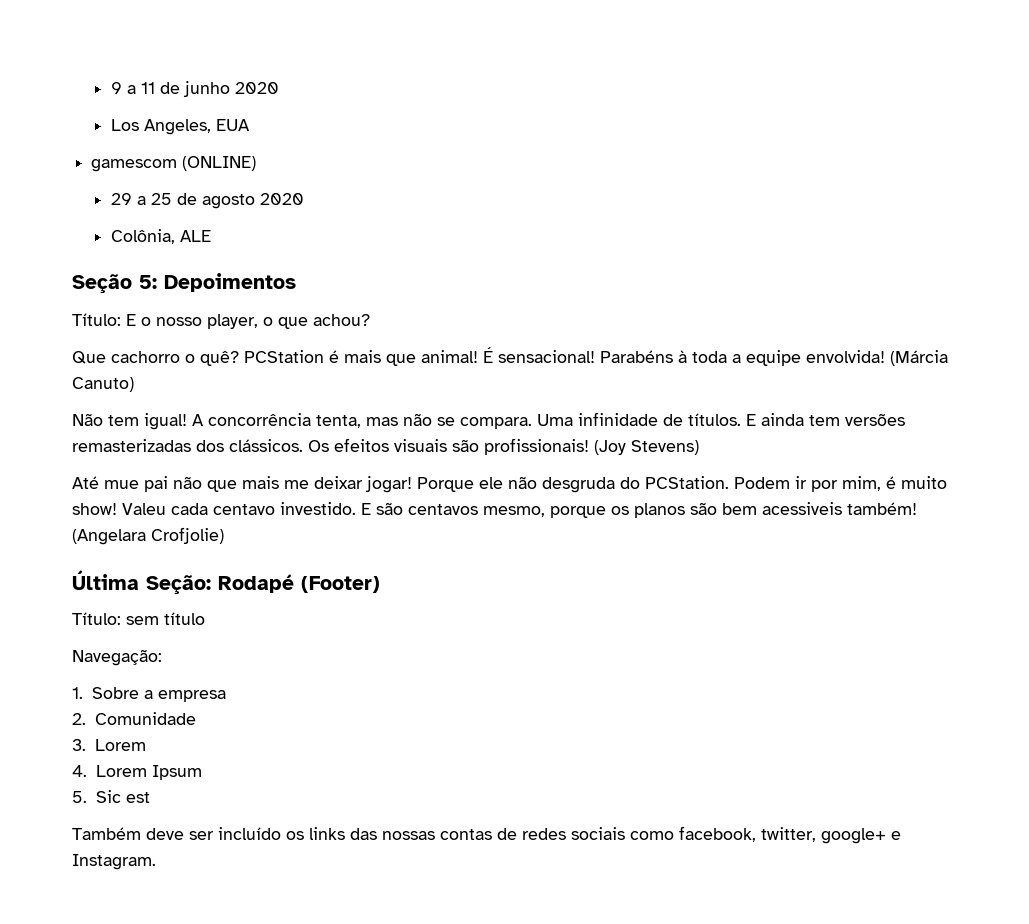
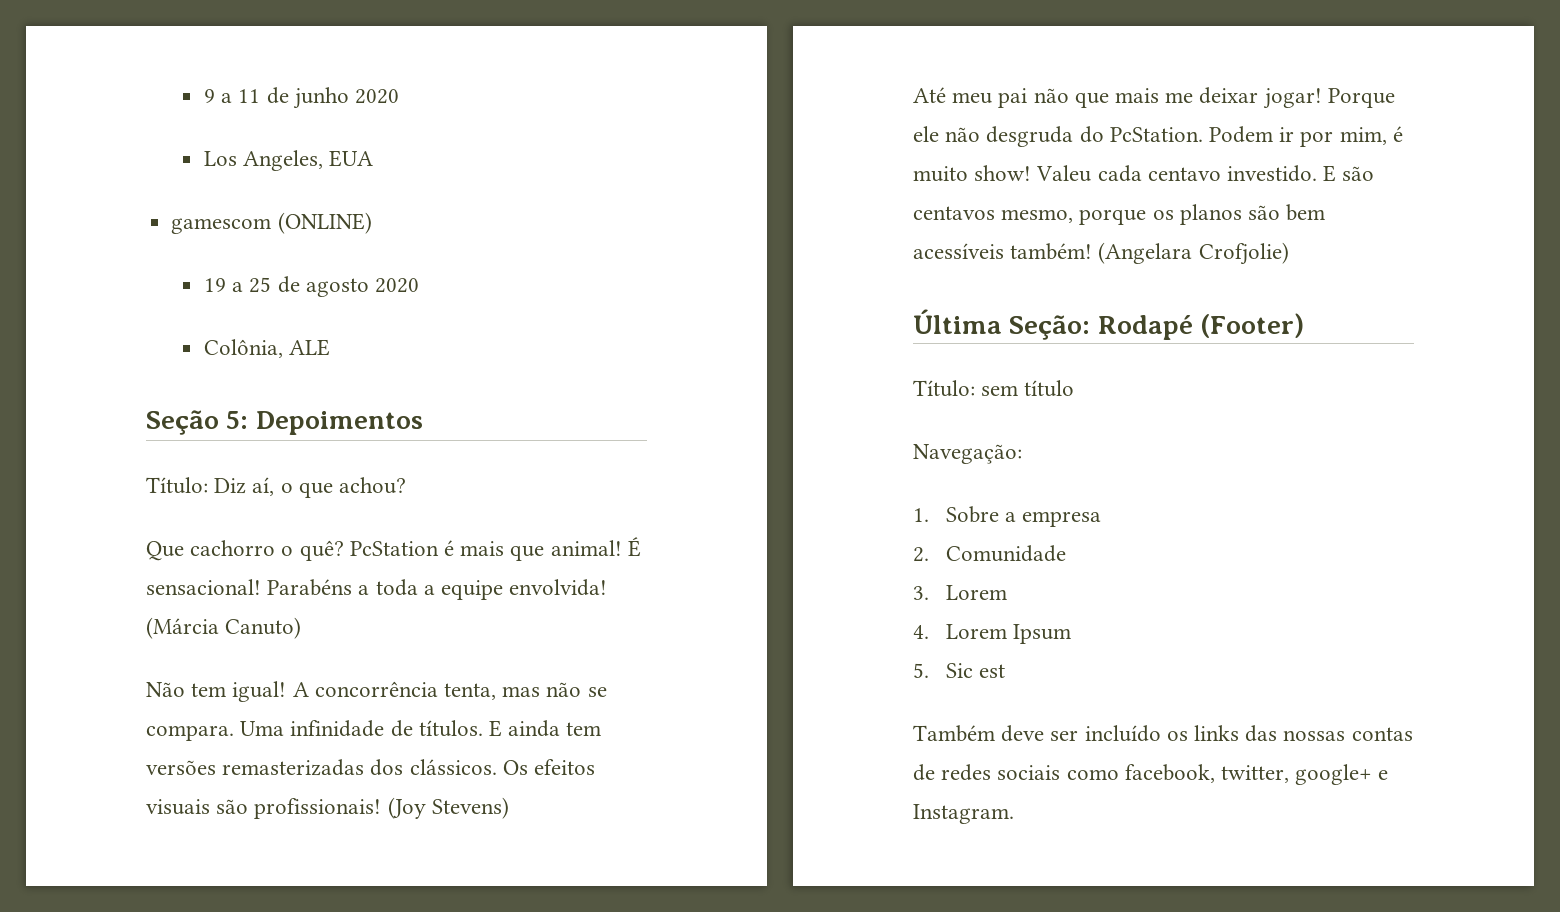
[110,193,132,205] 29 -> [203,278,226,292] 19
[126,314,258,329] E o nosso player, -> [214,477,275,496] Diz aí,
[244,350,324,363] PCStation -> [349,541,439,556] PcStation
[678,350,687,363] à -> [358,585,370,595] a
[104,480,139,489] mue -> [952,92,993,104] meu
[645,476,729,489] PCStation. -> [1109,127,1203,142] PcStation.
[762,502,842,515] acessiveis -> [913,243,1004,259] acessíveis

